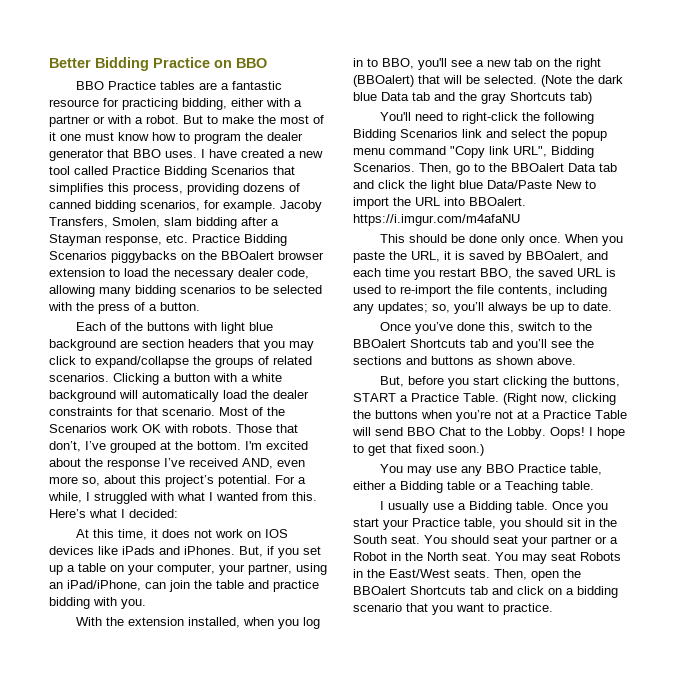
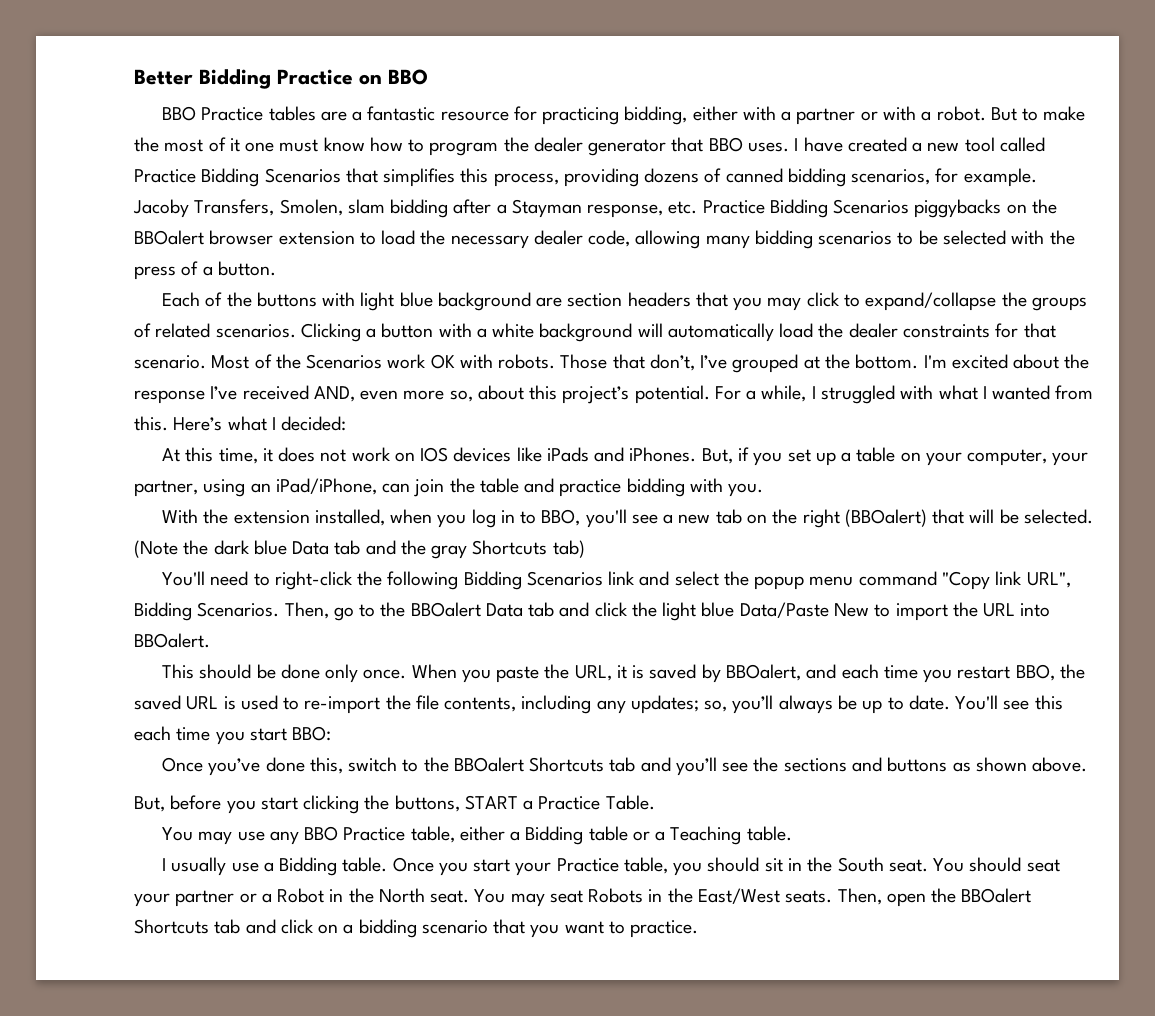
[353,214,520,226] https://i.imgur.com/m4afaNU -> (210, 640) none
(612, 306) none -> [955,695,1063,710] [134,726,332,745] You'll see this each time you start BBO:
[503,393,616,405] [353,410,627,422] [352,427,625,439] [353,444,484,456] (Right now, clicking the buttons when you’re not at a Practice Table will send BBO Chat to the Lobby. Oops! I hope to get that fixed soon.) -> (655, 802) none

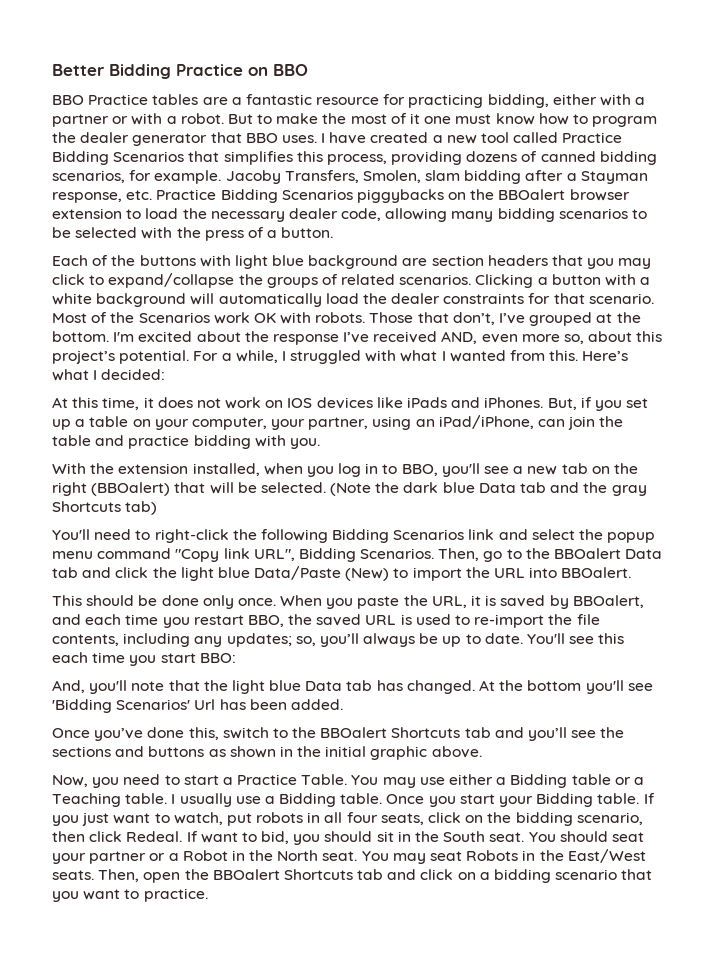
[833,603,869,617] New -> [345,568,390,581] (New)
(332, 733) none -> [52,680,653,694] [52,699,343,713] // And, you'll note that the light blue Data tab has changed. At the bottom you'll see 'Bidding Scenarios' Url has been added.
[1032,757,1088,772] [134,795,518,814] above. // But, before you start clicking the buttons, START -> [279,746,482,760] [52,774,219,788] in the initial graphic above. // Now, you need to start
(655, 802) // -> (348, 779) none
[269,826,455,845] any BBO Practice table, -> (445, 781) none
(792, 833) // -> (168, 798) none
[556,857,668,874] Practice table, -> [536,793,655,807] [52,812,643,826] [52,831,290,844] Bidding table. If you just want to watch, put robots in all four seats, click on the bidding scenario, then click Redeal. If want to bid,

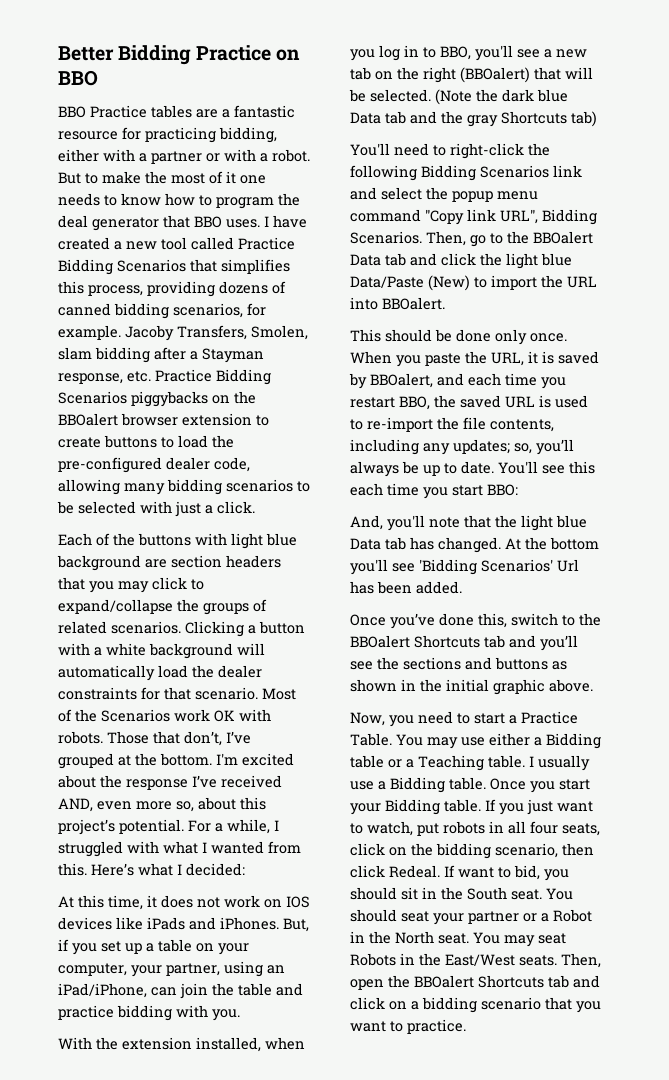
[455,114,492,124] must -> [58,193,117,206] needs to
[80,132,130,143] dealer -> [58,215,88,228] deal
[145,208,285,222] load the necessary -> [58,435,234,448] [58,457,162,473] create buttons to load the pre-configured
[176,227,334,241] the press of a button. -> [175,501,255,517] just a click.

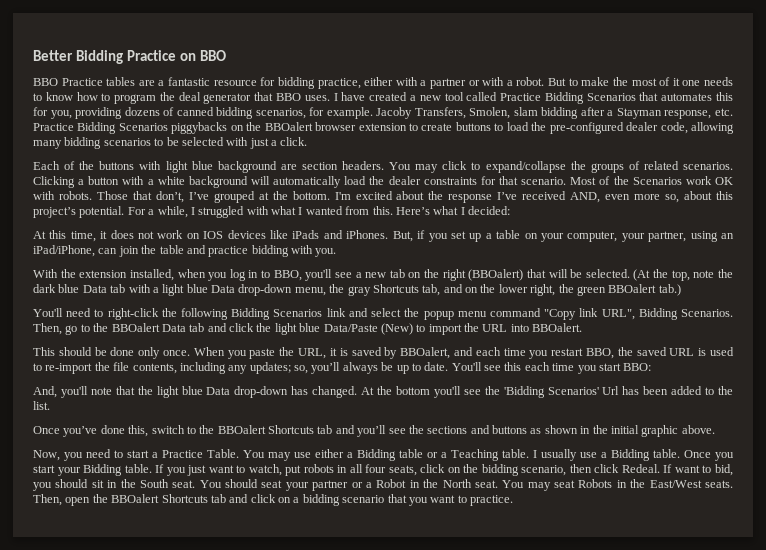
[145,127,277,143] practicing bidding, -> [277,77,361,89] bidding practice,
[221,259,290,274] [58,281,143,296] simplifies this process, -> [661,92,733,101] [33,107,72,119] automates this for you,
[226,555,281,568] [58,577,114,593] headers that you -> [342,161,412,170] headers. You
[435,89,472,105] (Note -> [633,269,715,281] (At the top, note
[410,111,597,127] and the gray Shortcuts tab) -> [128,284,681,296] with a light blue Data drop-down menu, the gray Shortcuts tab, and on the lower right, the green BBOalert tab.)
[385,537,406,550] tab -> [234,386,289,398] drop-down
(415, 567) none -> [484,386,500,395] the
[416,581,462,594] added. -> [671,386,733,395] [33,401,50,410] added to the list.

